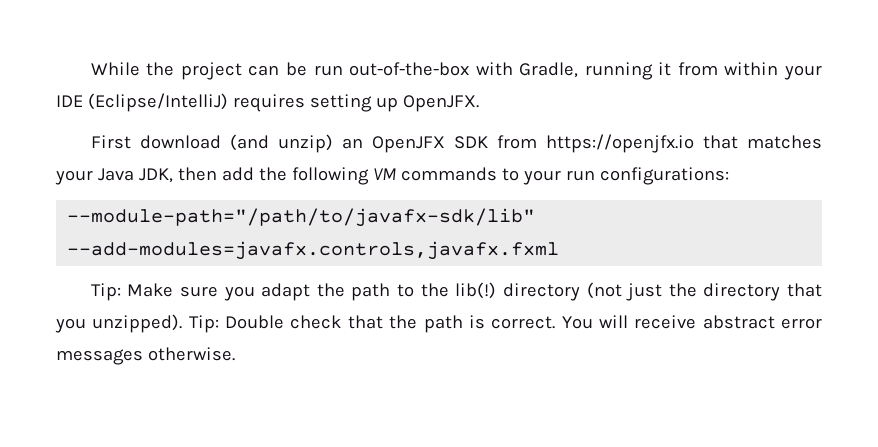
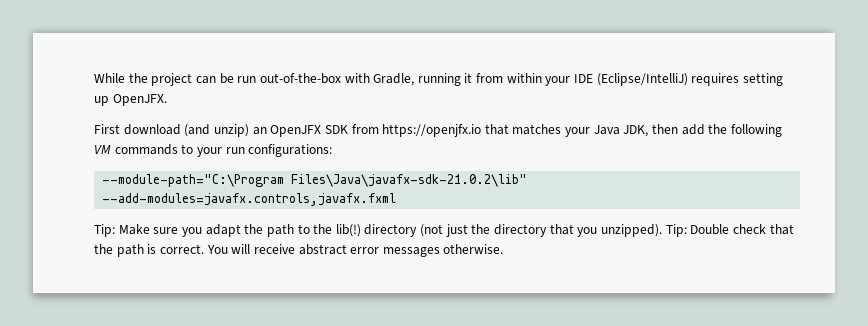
[67,208,536,227] --module-path="/path/to/javafx-sdk/lib" -> [102,174,528,187] --module-path="C:\Program Files\Java\javafx-sdk-21.0.2\lib"

